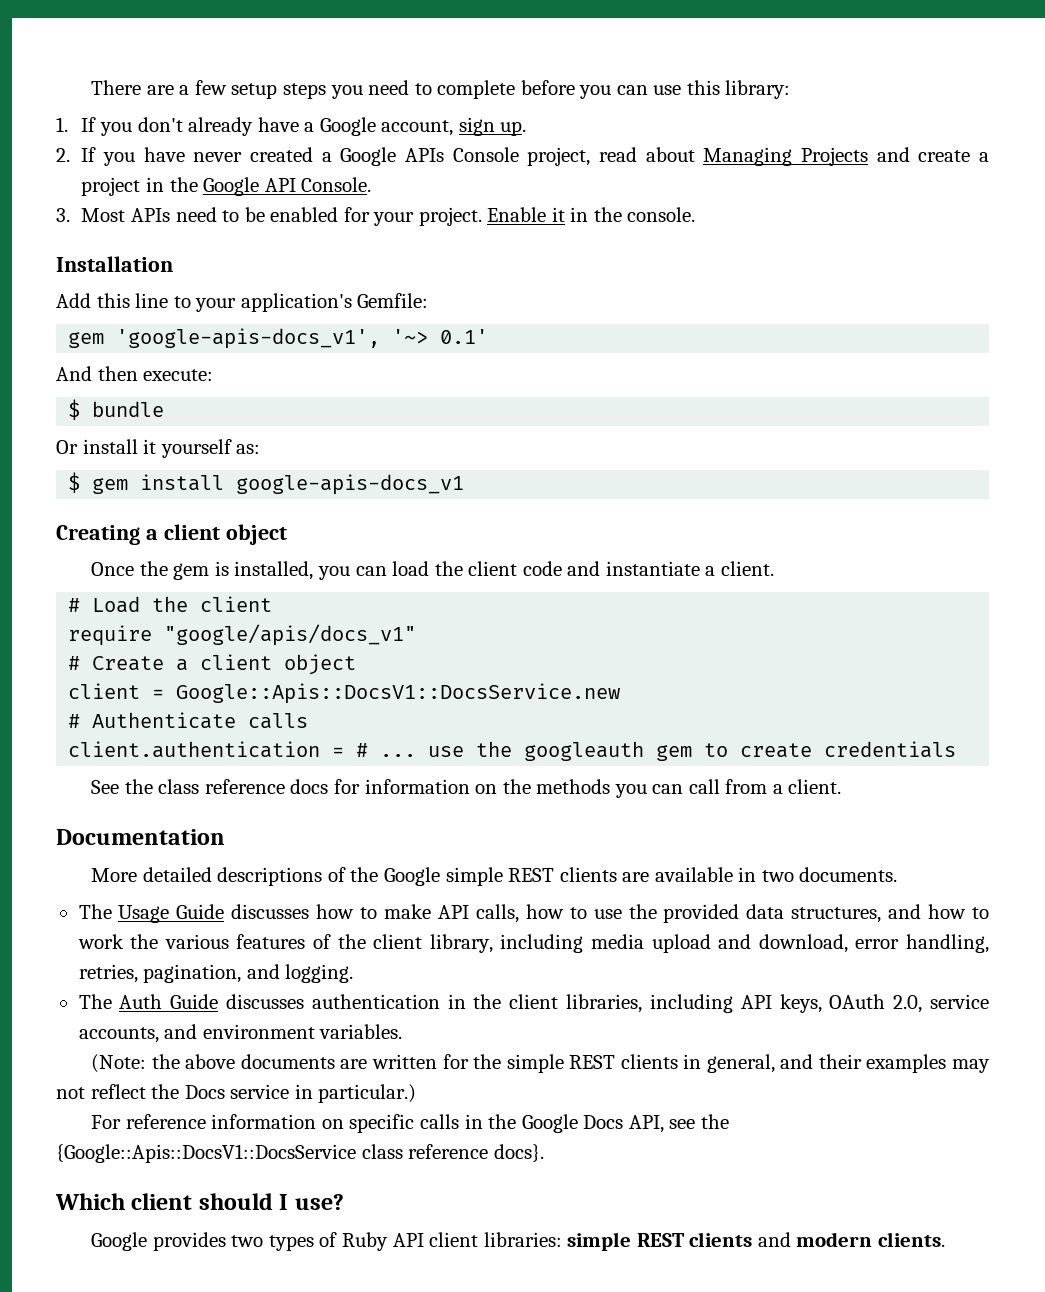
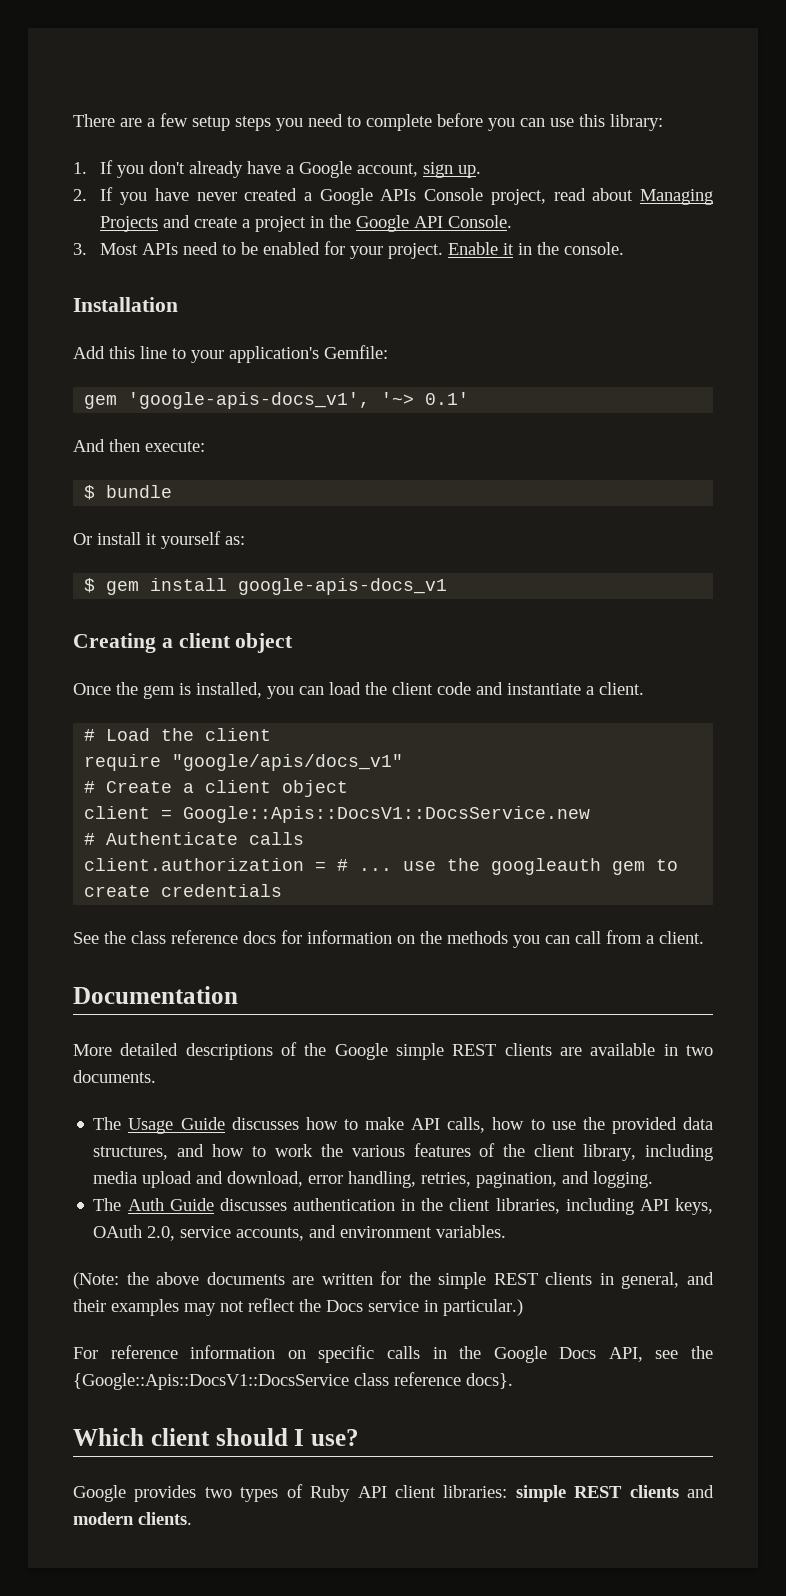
[68,741,321,758] client.authentication -> [84,858,305,871] client.authorization

